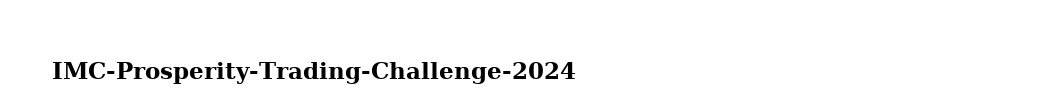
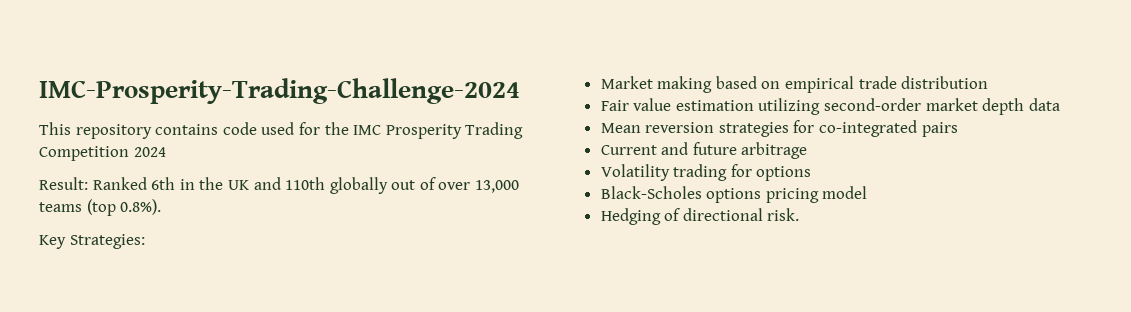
(576, 73) none -> [39,122,524,139] [39,146,166,161] [39,177,520,194] [39,199,162,216] [39,234,145,249] [600,76,989,93] [600,98,1060,115] [600,120,958,137] [600,142,808,159] [600,164,812,181] [600,186,868,203] [600,208,800,225] // This repository contains code used for the IMC Prosperity Trading Competition 2024 // Result: Ranked 6th in the UK and 110th globally out of over 13,000 teams (top 0.8%). // Key Strategies: // Market making based on empirical trade distribution // Fair value estimation utilizing second-order market depth data // Mean reversion strategies for co-integrated pairs // Current and future arbitrage // Volatility trading for options // Black-Scholes options pricing model // Hedging of directional risk.

